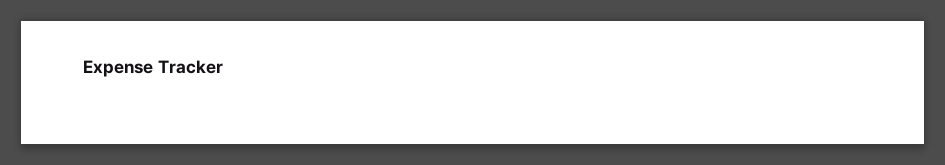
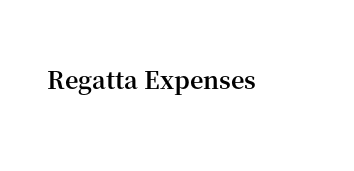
[83,60,223,77] Expense Tracker -> [47,71,257,95] Regatta Expenses

